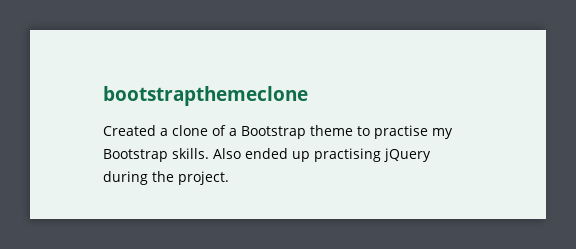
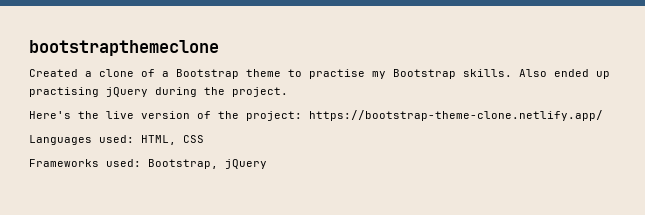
(229, 178) none -> [29,110,603,121] [29,135,204,145] [29,159,267,169] // Here's the live version of the project: https://bootstrap-theme-clone.netlify.app/ // Languages used: HTML, CSS // Frameworks used: Bootstrap, jQuery

